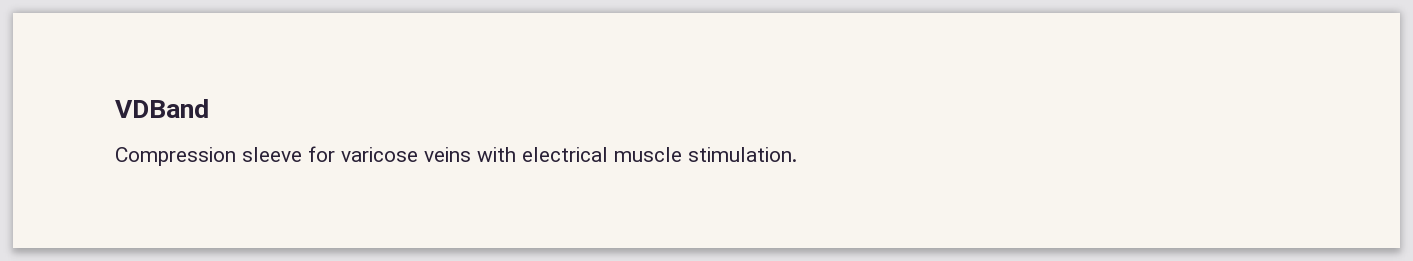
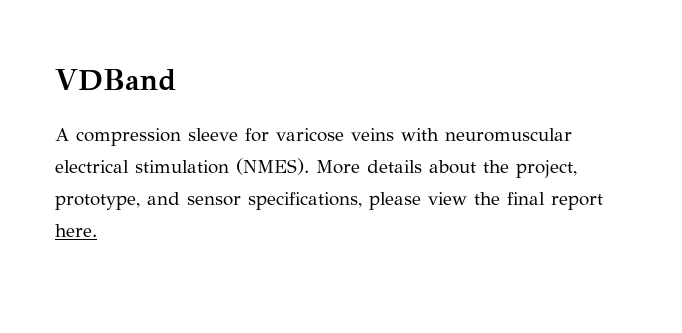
[115,147,236,166] Compression -> [55,128,181,146] A compression
[522,147,797,162] electrical muscle stimulation. -> [445,128,572,142] [55,158,577,178] [55,192,603,210] [55,224,97,237] neuromuscular electrical stimulation (NMES). More details about the project, prototype, and sensor specifications, please view the final report here.

